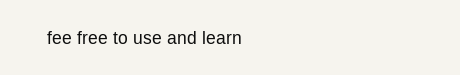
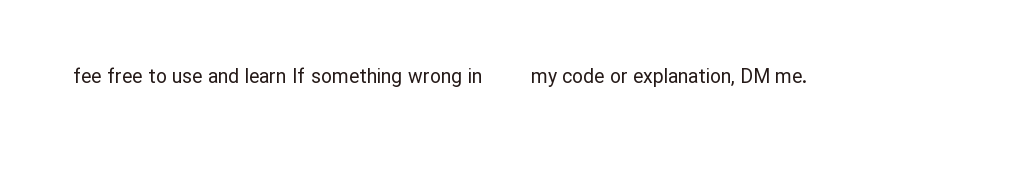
(242, 37) none -> [292,67,808,87] If something wrong in my code or explanation, DM me.

